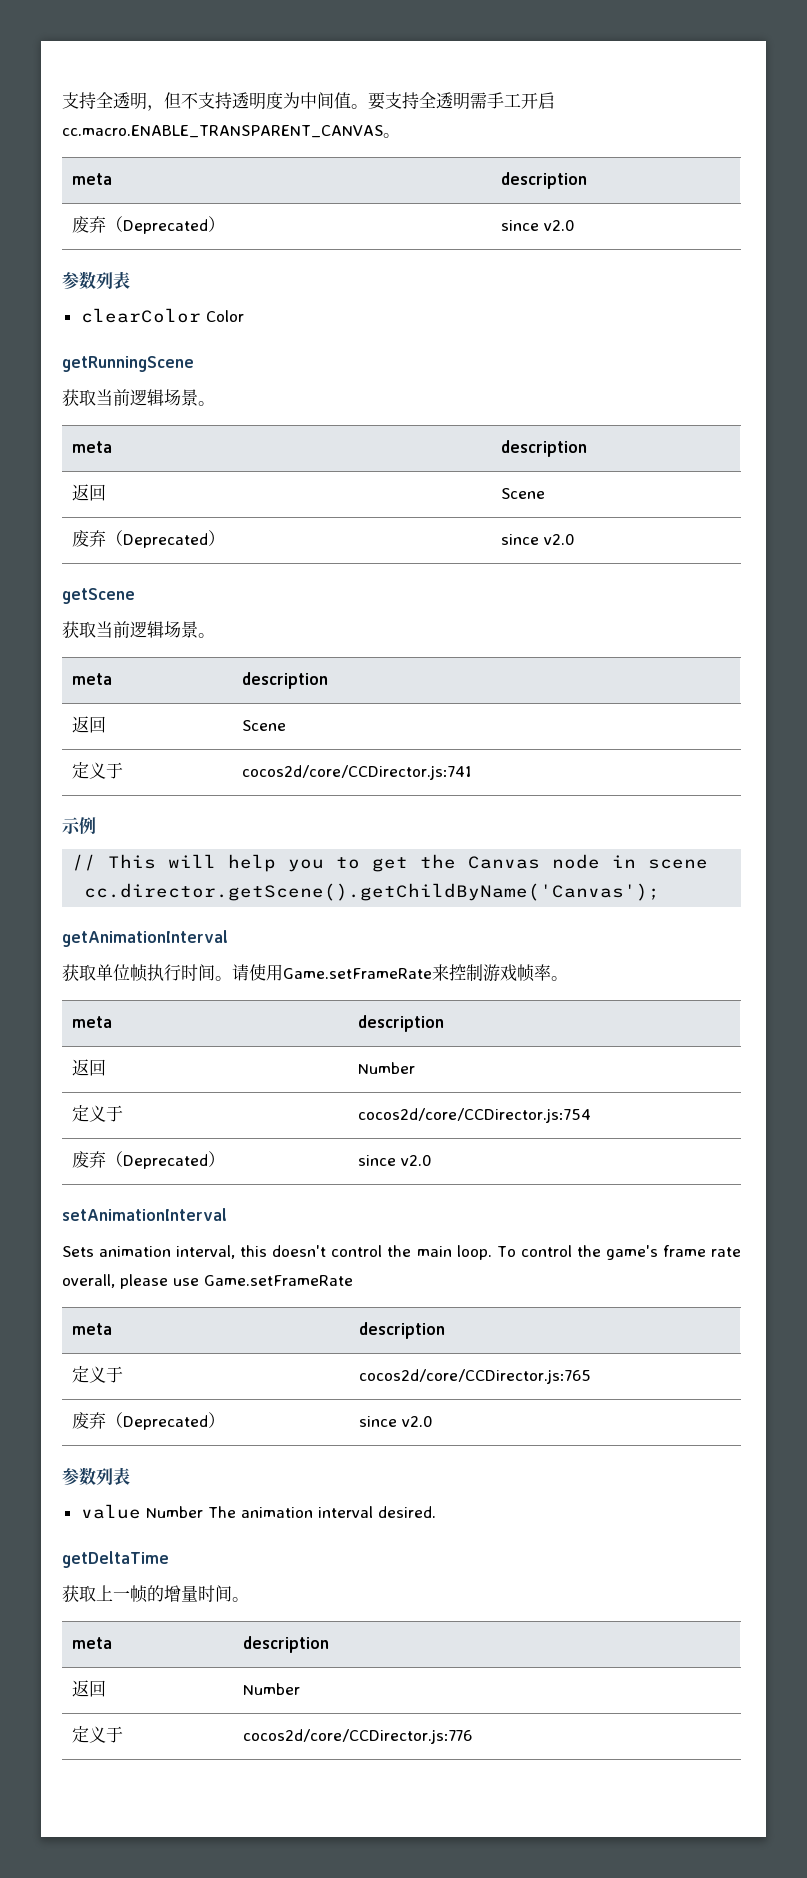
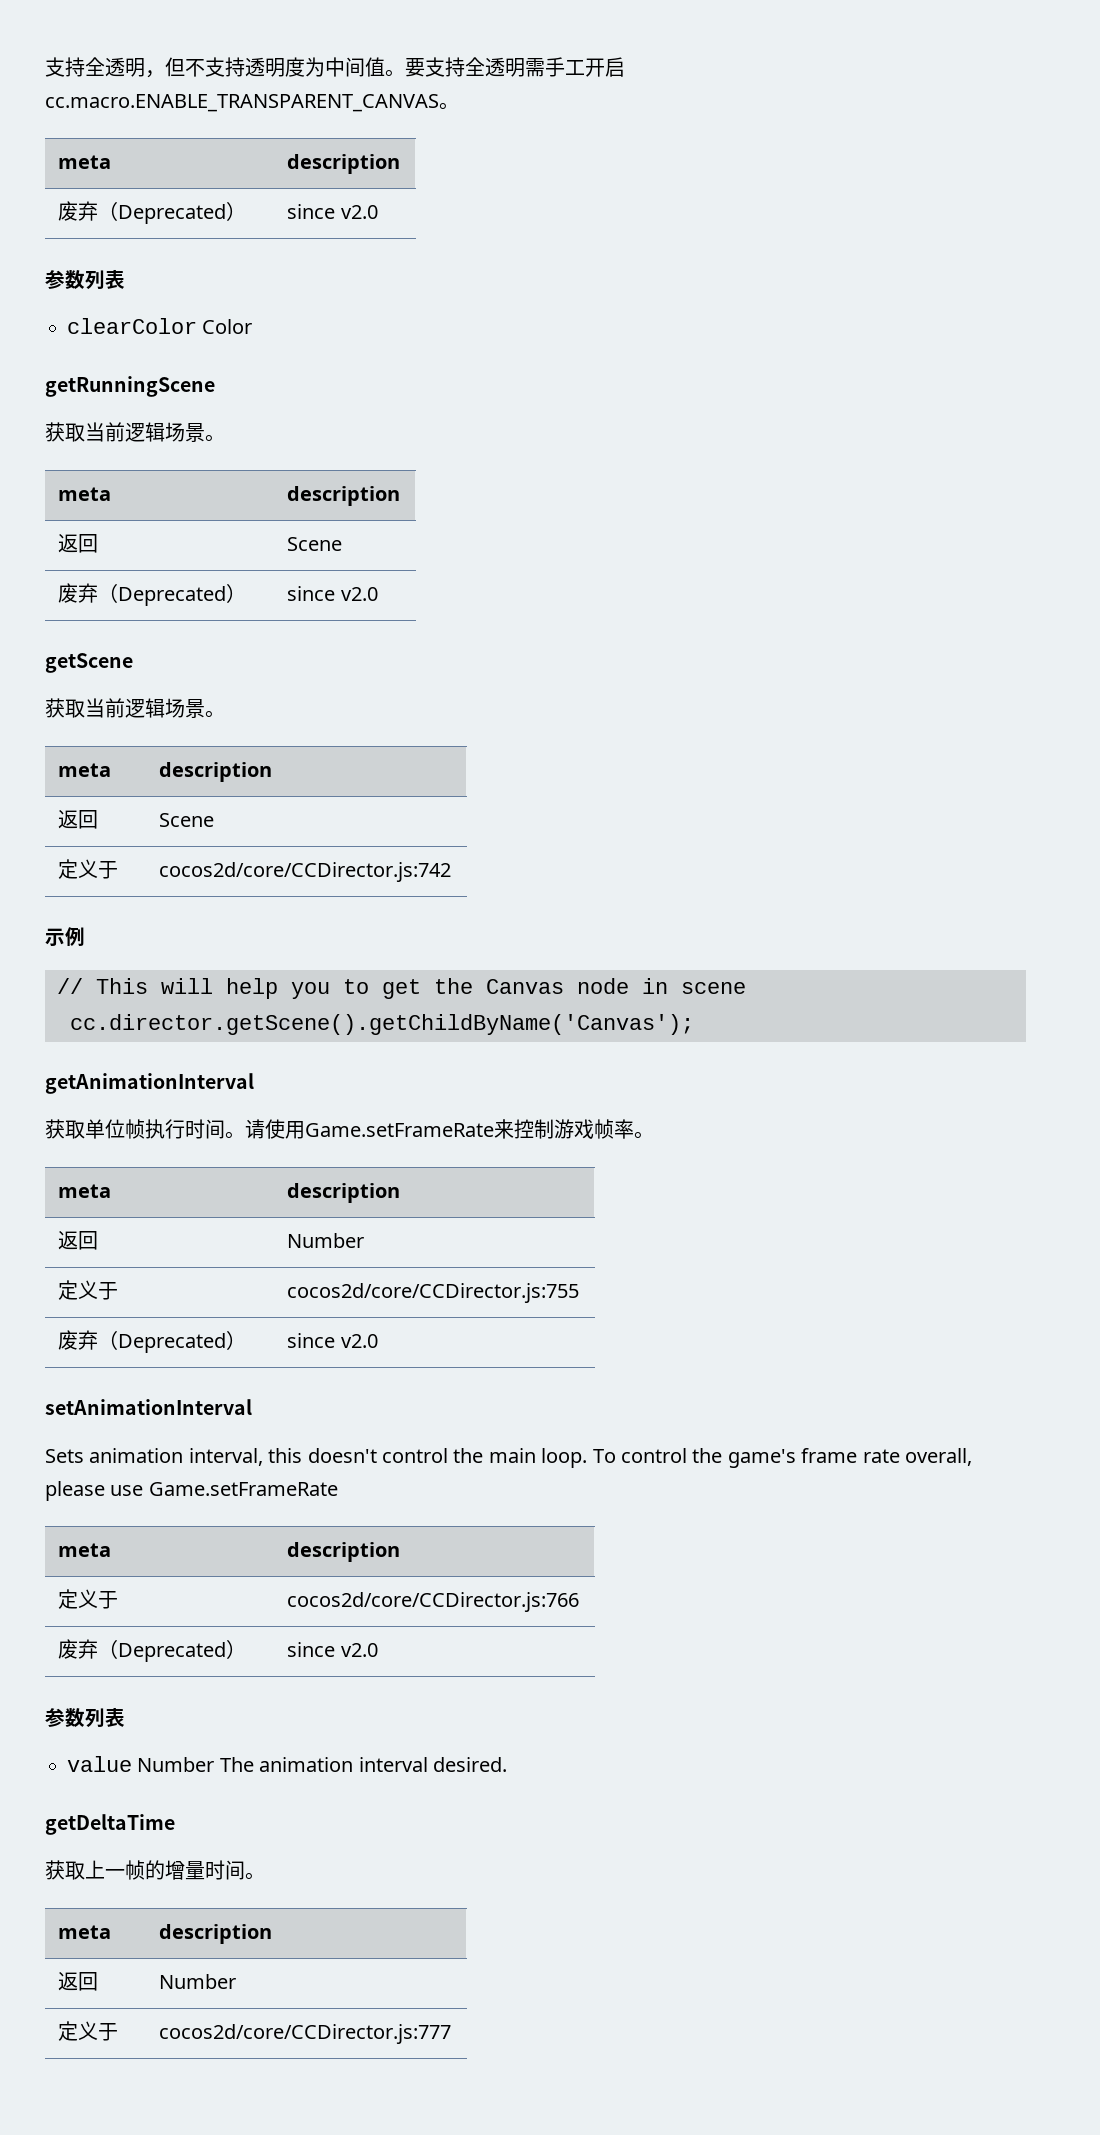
[242,765,473,780] cocos2d/core/CCDirector.js:741 -> [159,862,452,882] cocos2d/core/CCDirector.js:742
[358,1108,592,1123] cocos2d/core/CCDirector.js:754 -> [287,1283,580,1303] cocos2d/core/CCDirector.js:755
[359,1369,592,1384] cocos2d/core/CCDirector.js:765 -> [287,1592,580,1612] cocos2d/core/CCDirector.js:766
[243,1729,473,1744] cocos2d/core/CCDirector.js:776 -> [159,2024,452,2044] cocos2d/core/CCDirector.js:777

